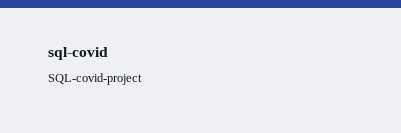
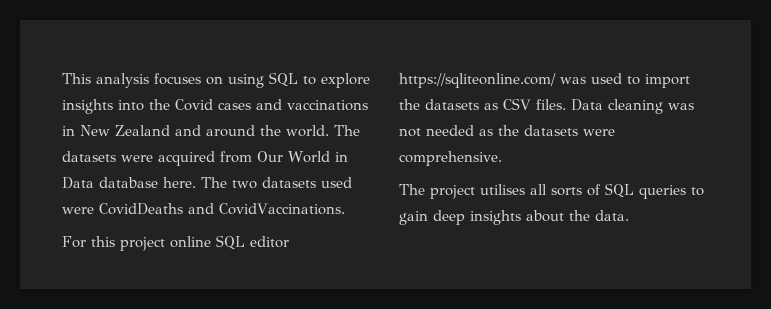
[48,47,108,60] [48,73,142,85] sql-covid // SQL-covid-project -> [62,72,370,88] [62,99,368,114] [62,125,360,137] [62,151,348,166] [62,177,352,189] [62,203,345,215] [62,235,289,251] [399,73,690,88] [399,98,694,114] [399,125,615,137] [399,151,502,166] [399,183,704,199] [399,210,629,225] This analysis focuses on using SQL to explore insights into the Covid cases and vaccinations in New Zealand and around the world. The datasets were acquired from Our World in Data database here. The two datasets used were CovidDeaths and CovidVaccinations. // For this project online SQL editor https://sqliteonline.com/ was used to import the datasets as CSV files. Data cleaning was not needed as the datasets were comprehensive. // The project utilises all sorts of SQL queries to gain deep insights about the data.

